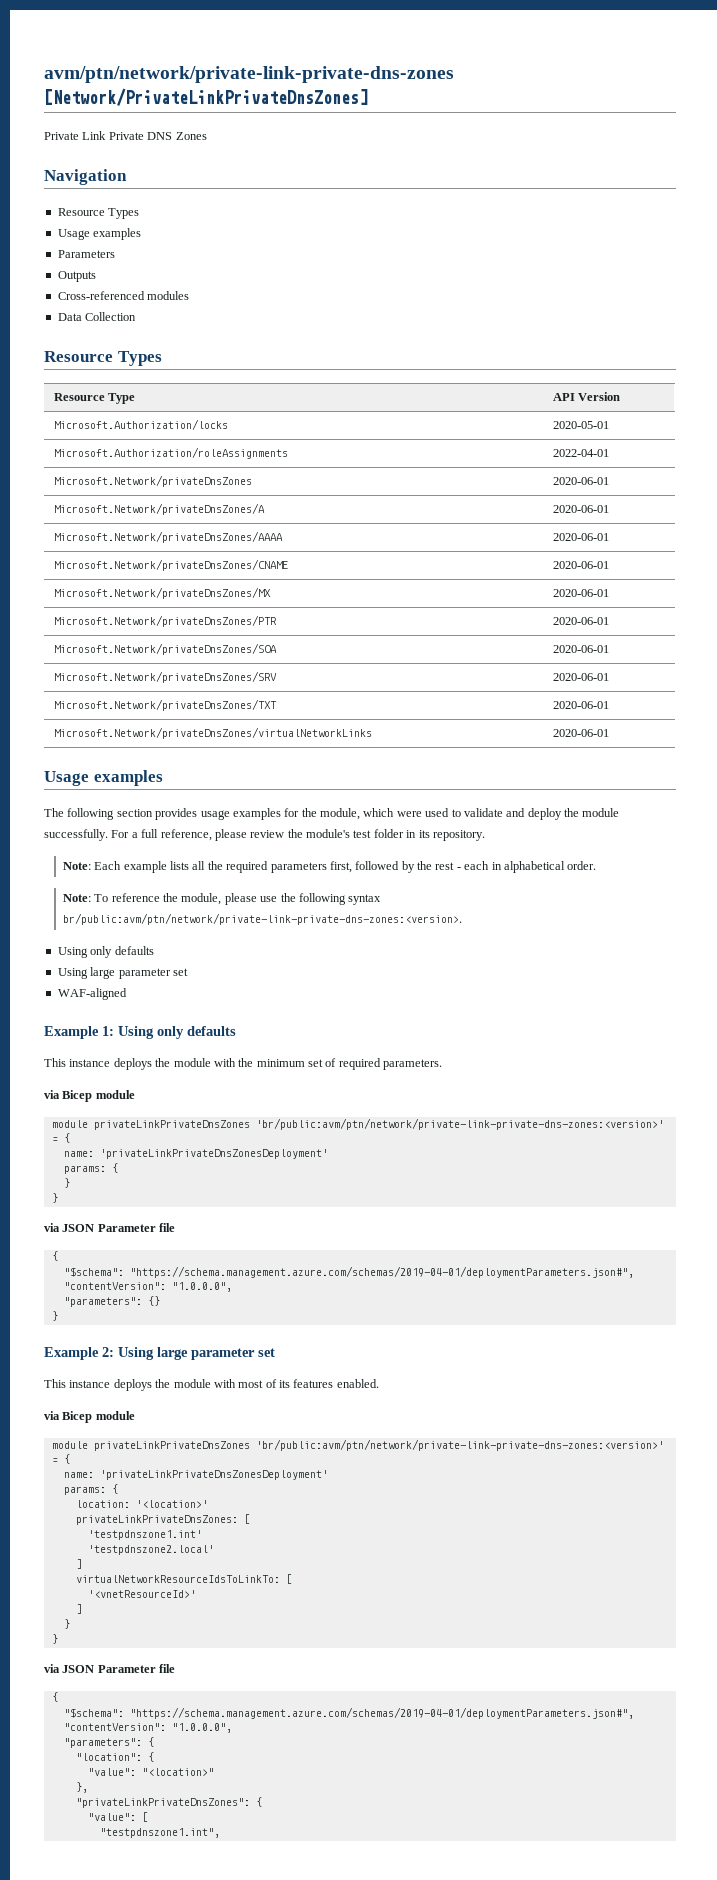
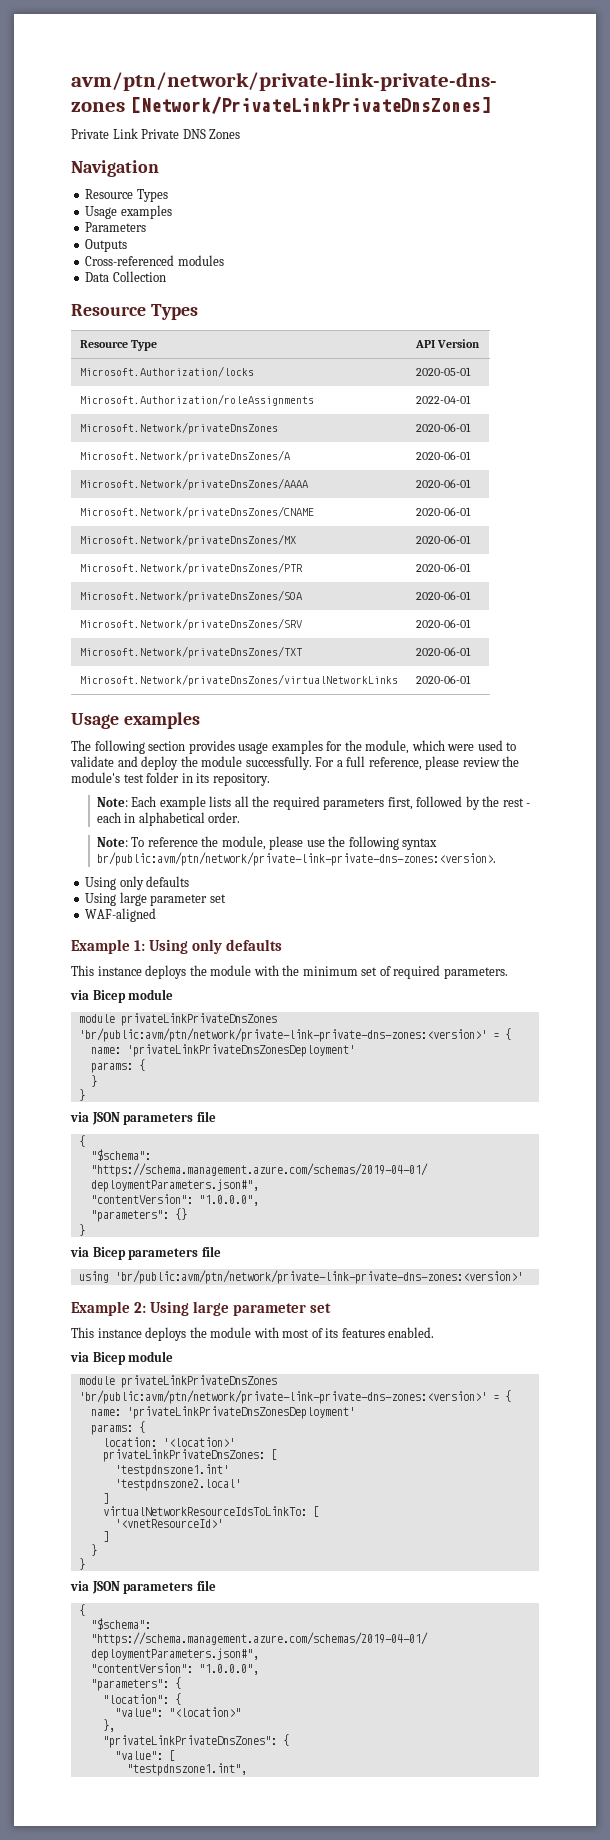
[97,1224,156,1232] Parameter -> [123,1113,194,1125] parameters
(58, 1316) none -> [70,1246,221,1260] [78,1270,523,1284] // via Bicep parameters file // using 'br/public:avm/ptn/network/private-link-private-dns-zones:<version>'
[97,1665,156,1673] Parameter -> [123,1582,194,1594] parameters

